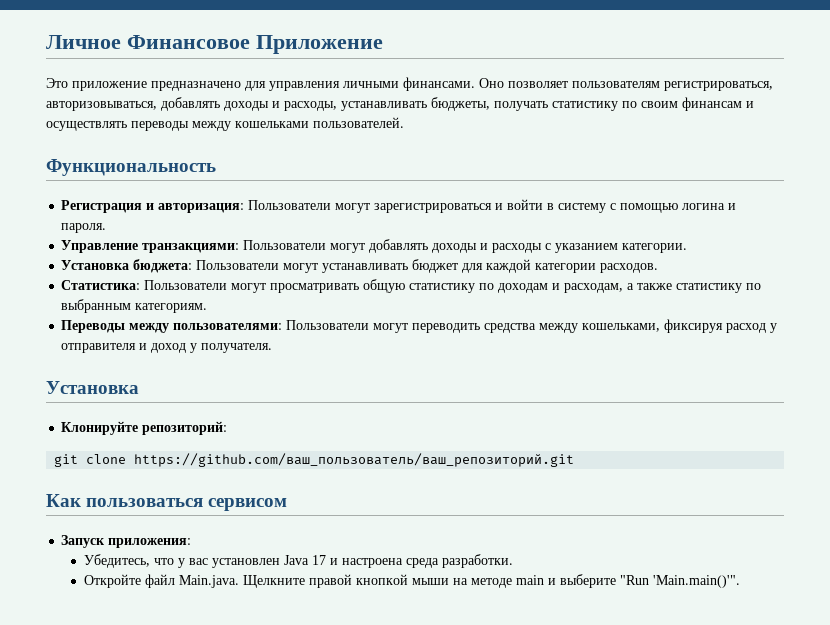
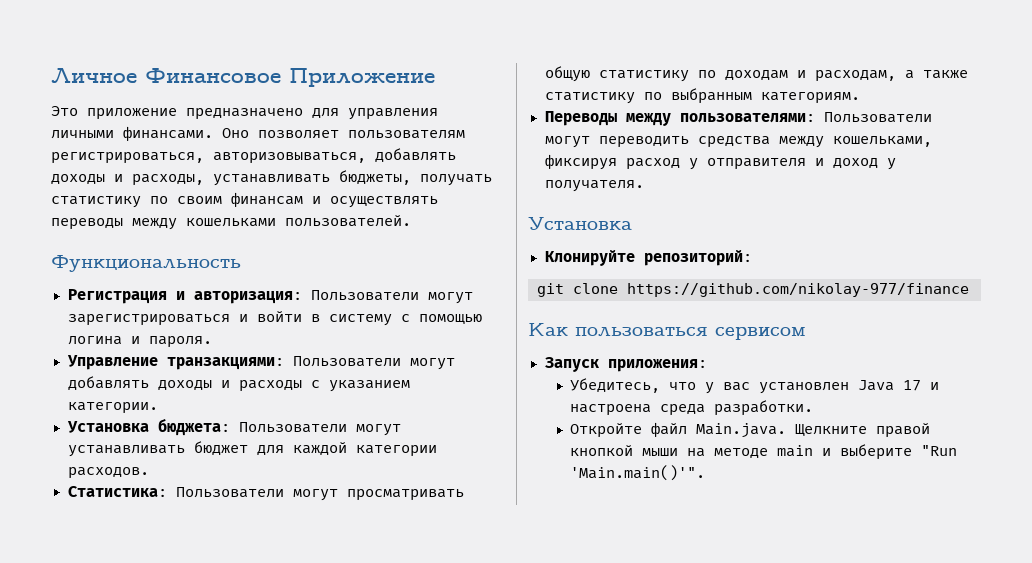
[134,453,575,467] https://github.com/ваш_пользователь/ваш_репозиторий.git -> [627,283,969,297] https://github.com/nikolay-977/finance

